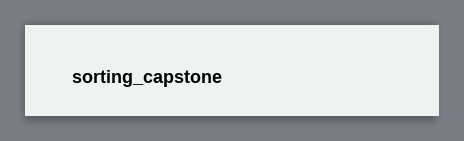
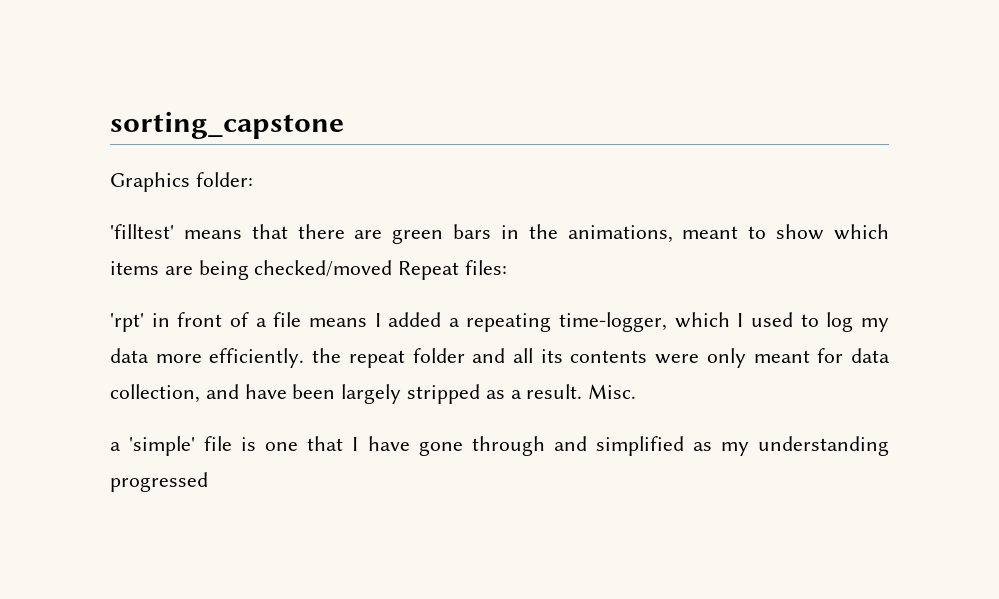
(222, 78) none -> [110,172,253,192] [110,224,889,244] [110,260,508,280] [110,312,889,332] [110,348,890,368] [110,384,637,404] [110,436,889,456] [110,472,208,492] // Graphics folder: // 'filltest' means that there are green bars in the animations, meant to show which items are being checked/moved Repeat files: // 'rpt' in front of a file means I added a repeating time-logger, which I used to log my data more efficiently. the repeat folder and all its contents were only meant for data collection, and have been largely stripped as a result. Misc. // a 'simple' file is one that I have gone through and simplified as my understanding progressed

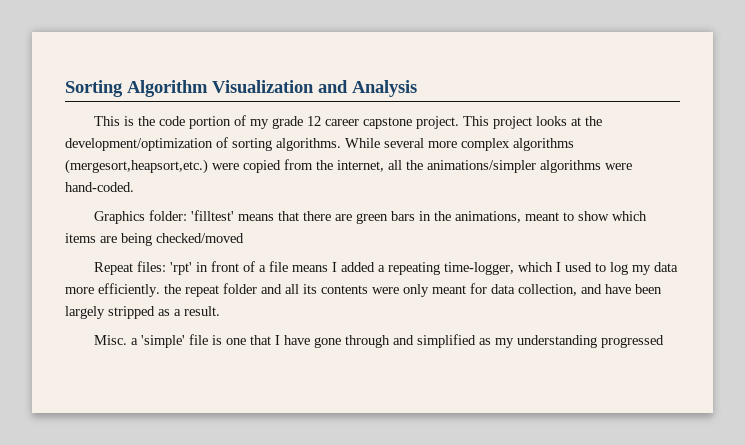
[110,111,344,139] sorting_capstone -> [65,80,417,97] [93,115,602,129] [65,137,574,151] [65,159,632,174] [65,182,134,192] Sorting Algorithm Visualization and Analysis // This is the code portion of my grade 12 career capstone project. This project looks at the development/optimization of sorting algorithms. While several more complex algorithms (mergesort,heapsort,etc.) were copied from the internet, all the animations/simpler algorithms were hand-coded.
(253, 179) // -> (187, 215) none
(393, 268) none -> (244, 238) //
(508, 267) // -> (166, 266) none
(583, 391) none -> (220, 311) //
(637, 391) // -> (127, 340) none

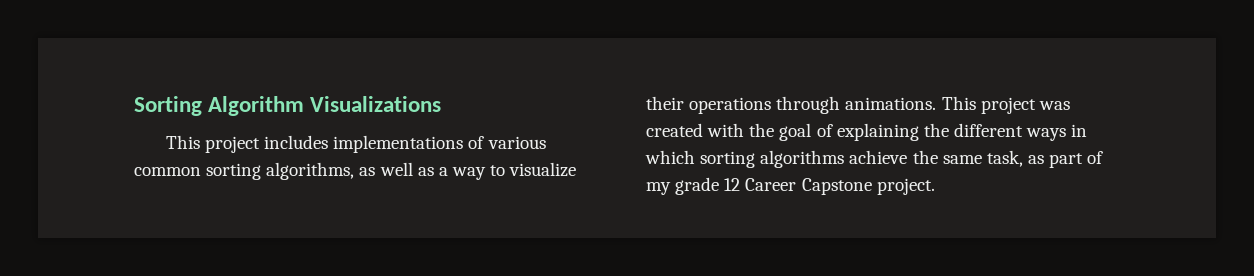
[212,80,417,97] [93,115,602,129] [65,137,574,151] [65,159,632,174] [65,182,134,192] [93,210,647,224] [65,233,244,246] [93,261,678,275] [65,283,662,297] [65,306,220,319] [93,334,664,348] Visualization and Analysis // This is the code portion of my grade 12 career capstone project. This project looks at the development/optimization of sorting algorithms. While several more complex algorithms (mergesort,heapsort,etc.) were copied from the internet, all the animations/simpler algorithms were hand-coded. // Graphics folder: 'filltest' means that there are green bars in the animations, meant to show which items are being checked/moved // Repeat files: 'rpt' in front of a file means I added a repeating time-logger, which I used to log my data more efficiently. the repeat folder and all its contents were only meant for data collection, and have been largely stripped as a result. // Misc. a 'simple' file is one that I have gone through and simplified as my understanding progressed -> [310,96,442,112] [165,135,546,153] [134,162,577,180] [646,96,1070,114] [646,123,1088,141] [645,150,1104,168] [646,177,935,195] Visualizations // This project includes implementations of various common sorting algorithms, as well as a way to visualize their operations through animations. This project was created with the goal of explaining the different ways in which sorting algorithms achieve the same task, as part of my grade 12 Career Capstone project.

